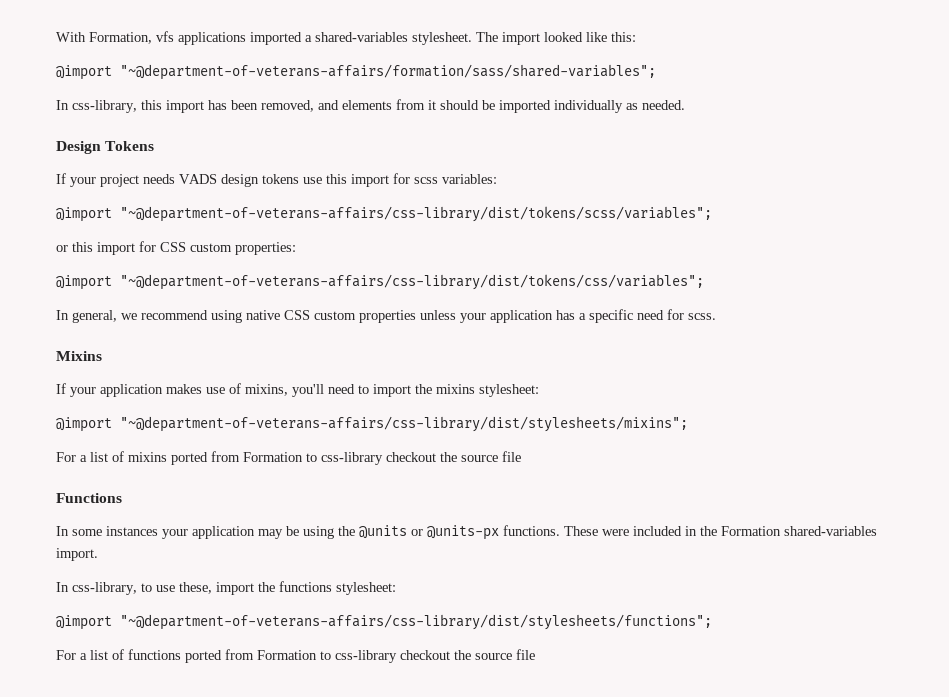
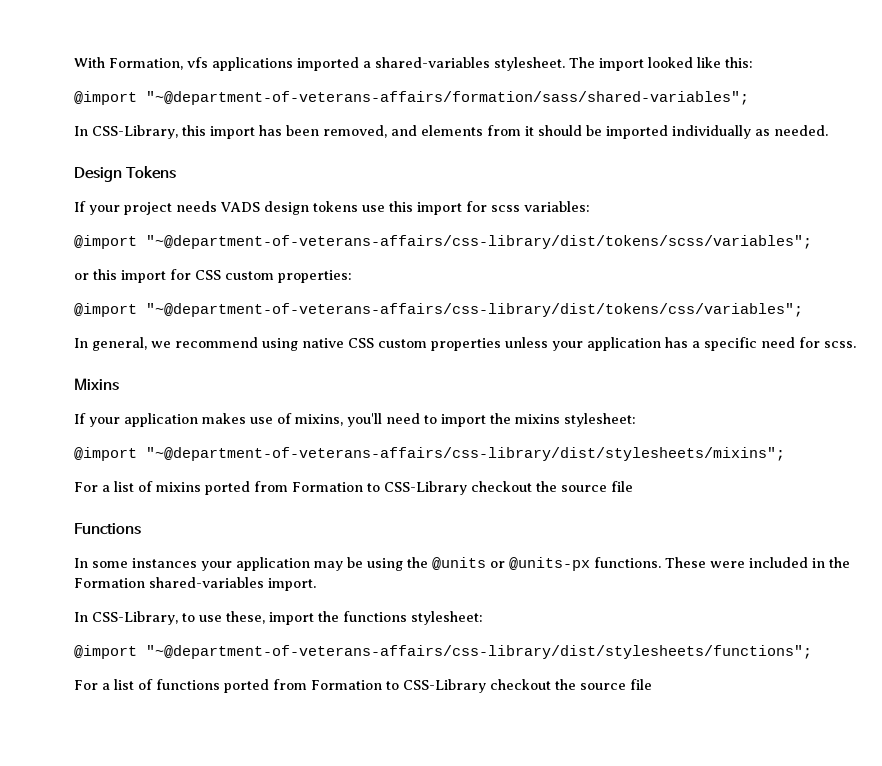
[72,100,137,113] css-library, -> [92,125,178,139] CSS-Library,
[321,452,383,465] css-library -> [384,481,467,495] CSS-Library
[72,582,137,595] css-library, -> [92,611,178,625] CSS-Library,
[335,650,397,663] css-library -> [403,679,486,693] CSS-Library

